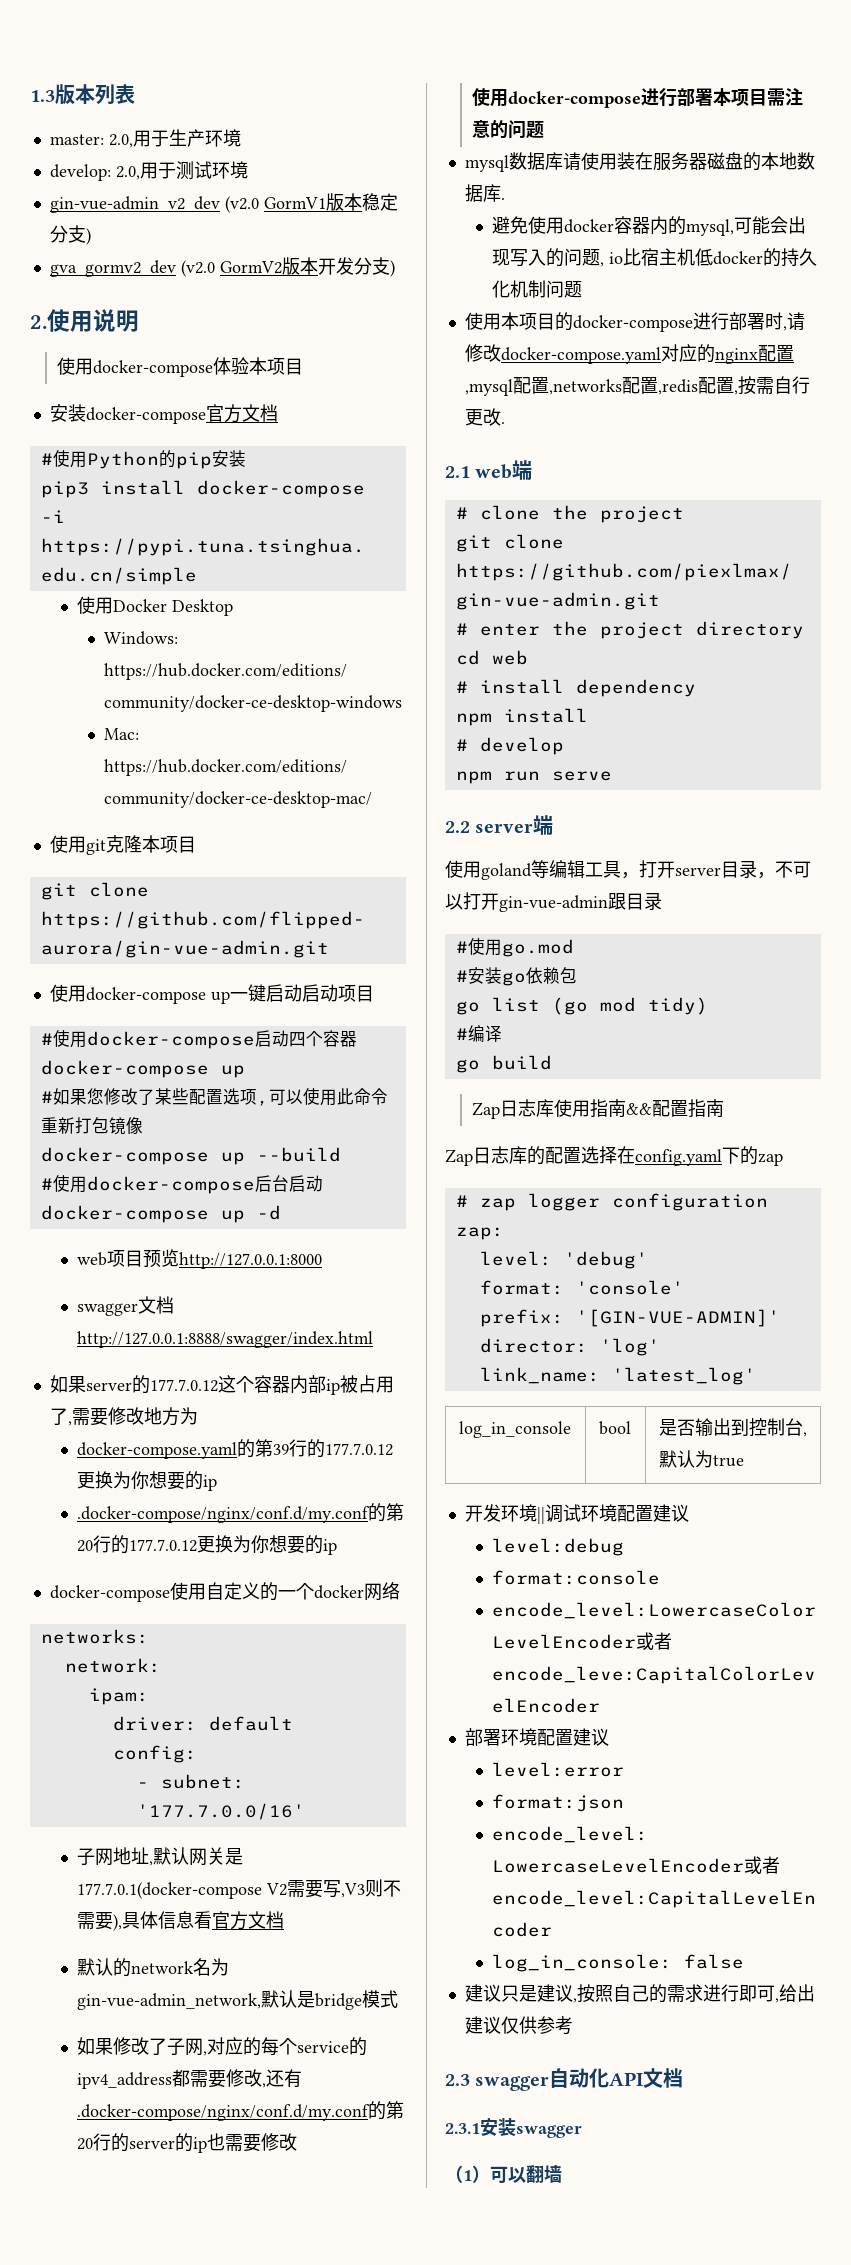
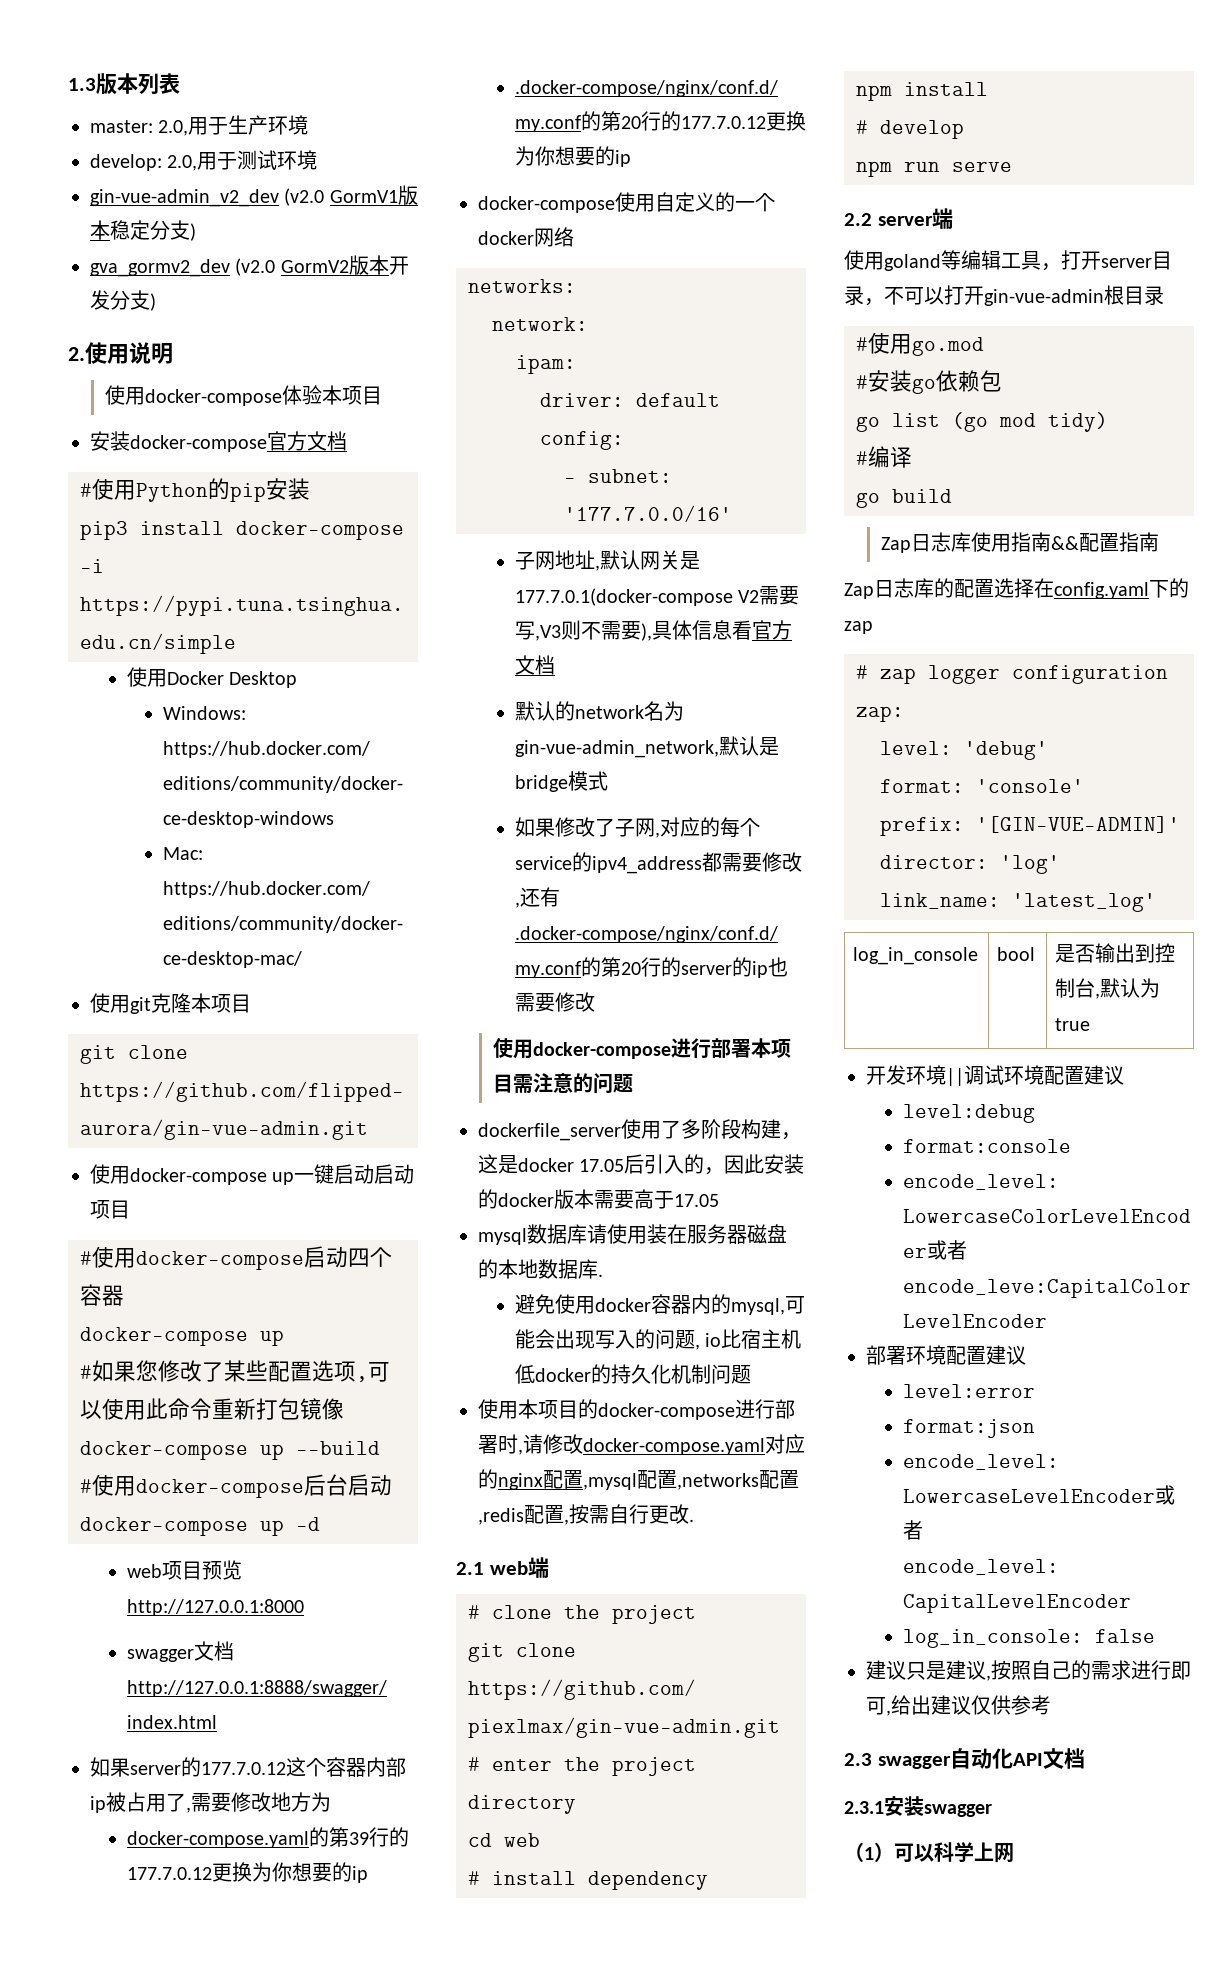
(545, 130) none -> [478,1119,801,1141] [478,1154,805,1175] [478,1189,719,1209] // dockerfile_server使用了多阶段构建，这是docker 17.05后引入的，因此安装的docker版本需要高于17.05
[608,893,626,910] 跟 -> [1104,285,1124,305] 根
[526,2165,562,2183] 翻墙 -> [934,1842,1014,1863] 科学上网

